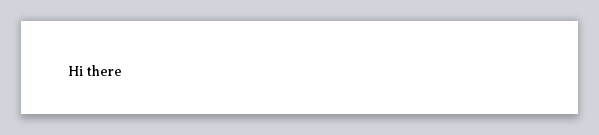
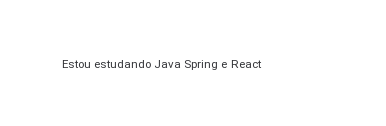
[68,65,122,76] Hi there -> [62,60,262,70] Estou estudando Java Spring e React

